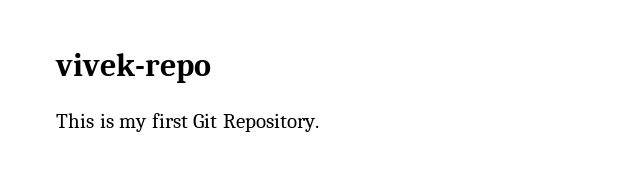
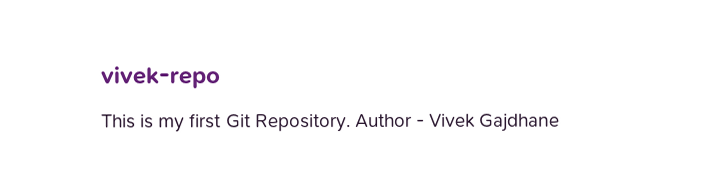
(319, 122) none -> [354,113,561,132] Author - Vivek Gajdhane

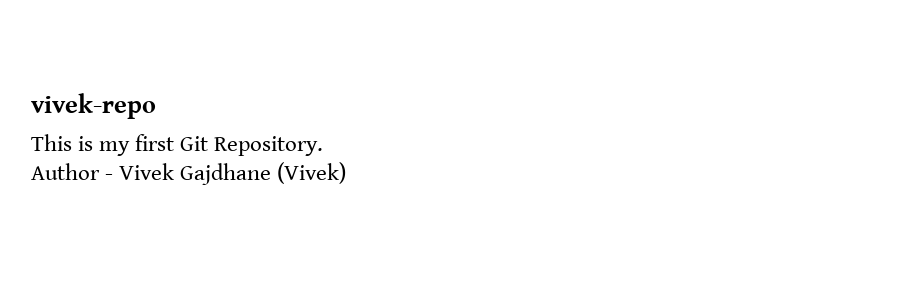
(351, 123) none -> (324, 146) //
(561, 122) none -> [277,162,347,184] (Vivek)

